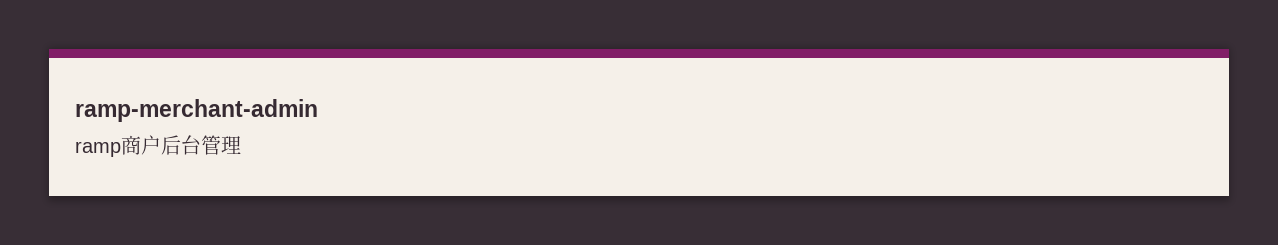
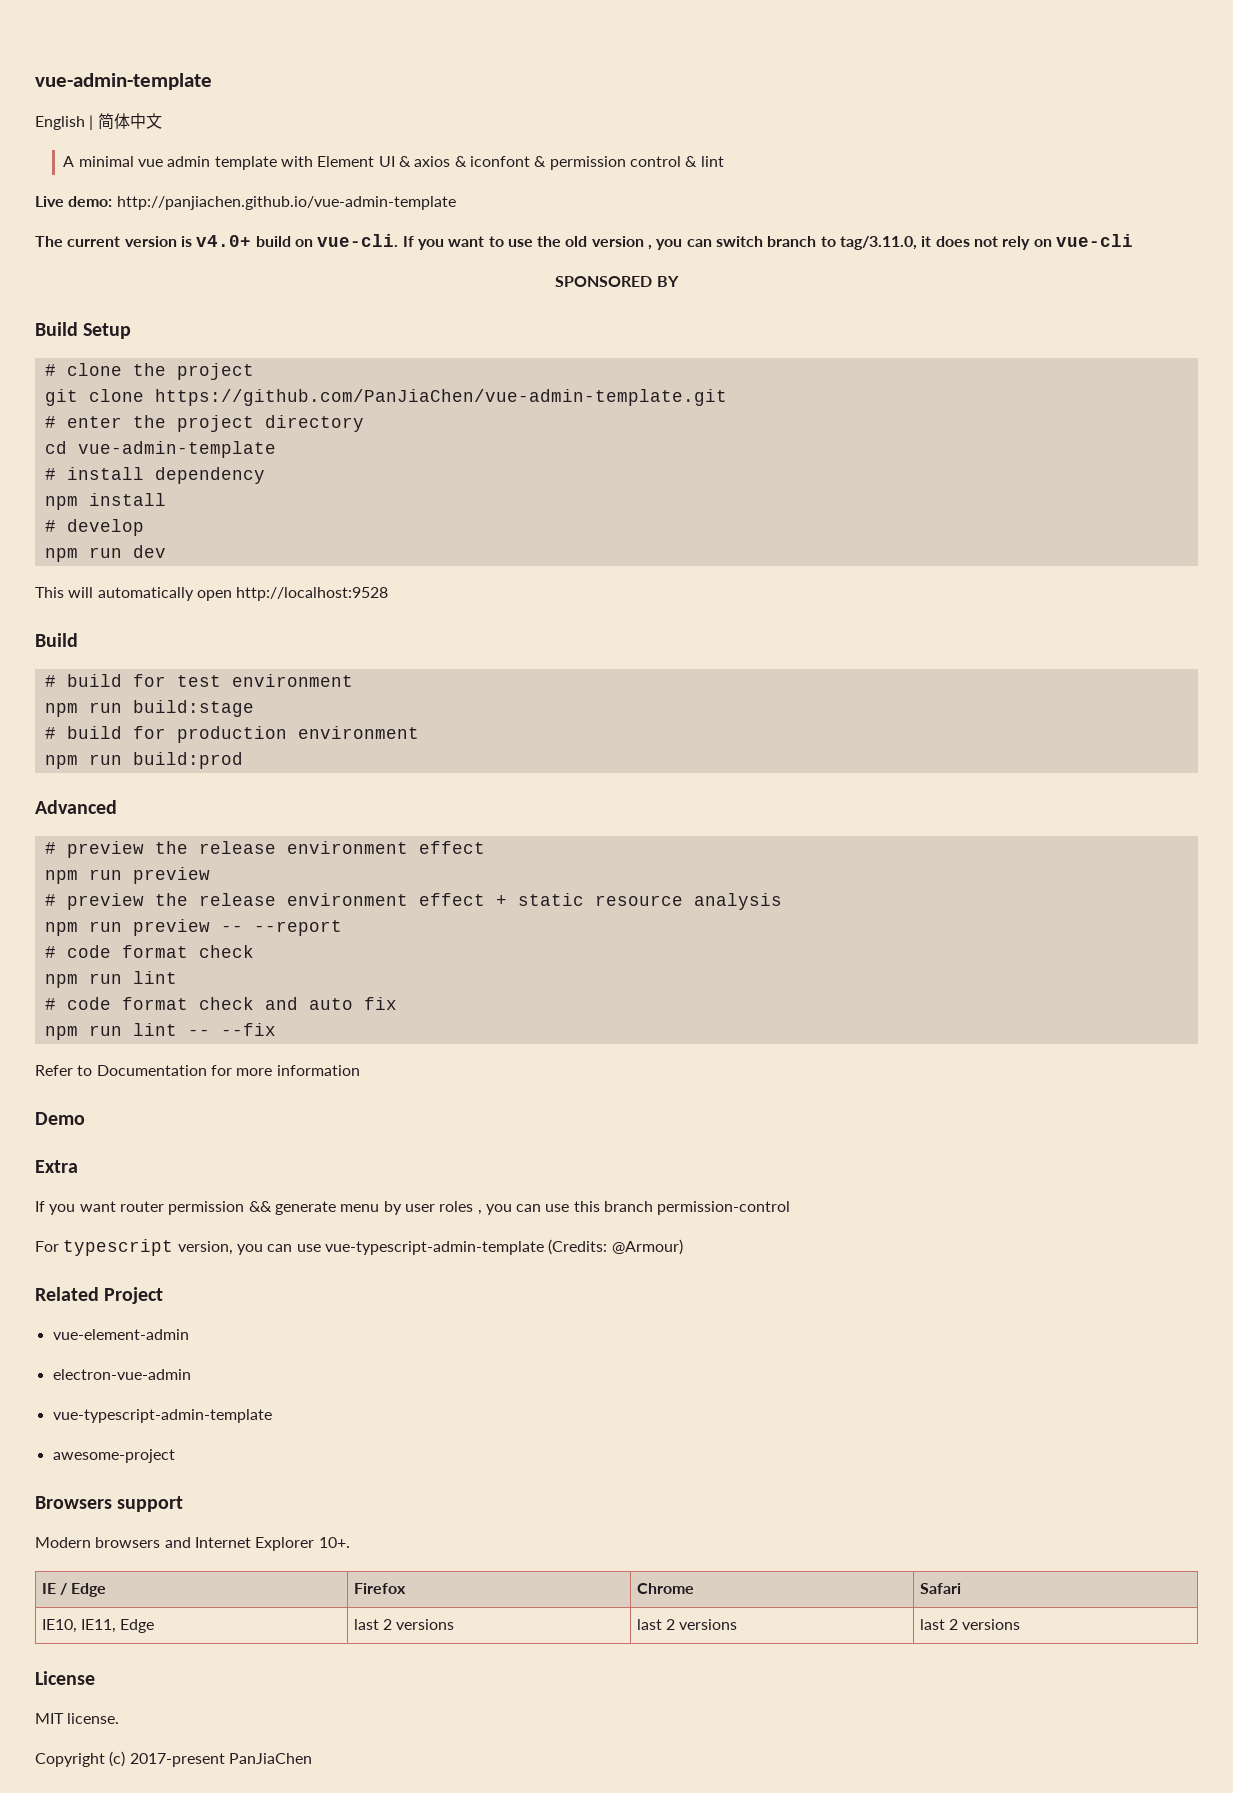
[75,99,318,122] [75,135,241,157] ramp-merchant-admin // ramp商户后台管理 -> [35,73,212,90] [35,113,162,130] [63,156,724,170] [35,196,456,210] [35,234,1133,250] [555,276,679,287] [35,322,132,339] [44,363,254,380] [44,389,727,406] [44,415,364,432] [44,441,276,458] [44,467,265,484] [44,493,166,510] [44,519,144,536] [44,545,166,562] [35,587,389,601] [35,633,78,647] [44,674,353,687] [44,700,254,717] [44,726,419,743] [44,752,243,769] [35,800,117,814] [44,841,485,858] [44,867,210,884] [44,893,782,910] [44,919,342,936] [44,945,254,958] [44,971,177,988] [44,997,397,1010] [44,1023,276,1040] [35,1065,360,1076] [35,1112,85,1125] [35,1160,78,1173] [35,1201,791,1215] [35,1239,683,1256] [35,1287,164,1304] [52,1329,189,1340] [52,1369,191,1380] [52,1409,272,1423] [52,1449,175,1463] [35,1496,184,1512] [35,1537,350,1551] [41,1583,107,1597] [353,1583,406,1594] [636,1583,694,1594] [919,1583,961,1594] [41,1619,155,1633] [353,1619,455,1630] [636,1619,738,1630] [919,1619,1021,1630] [35,1671,95,1685] [35,1713,120,1724] [35,1751,312,1767] vue-admin-template // English | 简体中文 // A minimal vue admin template with Element UI & axios & iconfont & permission control & lint // Live demo: http://panjiachen.github.io/vue-admin-template // The current version is v4.0+ build on vue-cli. If you want to use the old version , you can switch branch to tag/3.11.0, it does not rely on vue-cli // SPONSORED BY // Build Setup // # clone the project // git clone https://github.com/PanJiaChen/vue-admin-template.git // # enter the project directory // cd vue-admin-template // # install dependency // npm install // # develop // npm run dev // This will automatically open http://localhost:9528 // Build // # build for test environment // npm run build:stage // # build for production environment // npm run build:prod // Advanced // # preview the release environment effect // npm run preview // # preview the release environment effect + static resource analysis // npm run preview -- --report // # code format check // npm run lint // # code format check and auto fix // npm run lint -- --fix // Refer to Documentation for more information // Demo // Extra // If you want router permission && generate menu by user roles , you can use this branch permission-control // For typescript version, you can use vue-typescript-admin-template (Credits: @Armour) // Related Project // vue-element-admin // electron-vue-admin // vue-typescript-admin-template // awesome-project // Browsers support // Modern browsers and Internet Explorer 10+. // IE / Edge | Firefox | Chrome | Safari // IE10, IE11, Edge | last 2 versions | last 2 versions | last 2 versions // License // MIT license. // Copyright (c) 2017-present PanJiaChen

